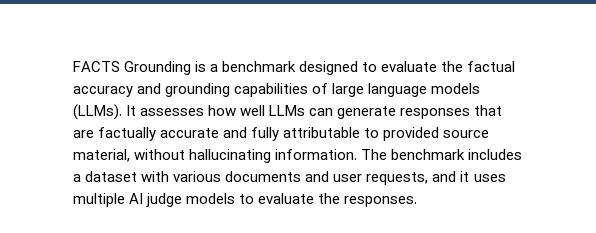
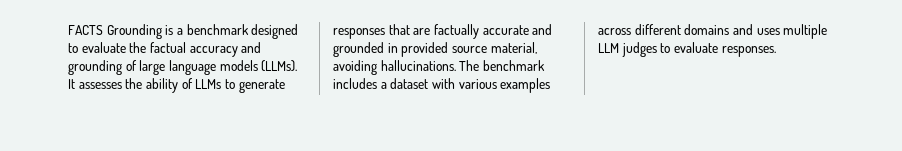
[234,83,309,97] capabilities -> (122, 67) none
[208,105,334,116] how well LLMs can -> [125,78,235,93] the ability of LLMs to
[251,127,490,141] [73,149,358,163] fully attributable to provided source material, without hallucinating information. -> [333,42,537,57] [333,60,456,75] grounded in provided source material, avoiding hallucinations.
[225,171,506,185] [73,193,341,207] documents and user requests, and it uses multiple AI judge models to evaluate the -> [500,78,551,93] [598,24,828,39] [598,42,718,57] examples across different domains and uses multiple LLM judges to evaluate

